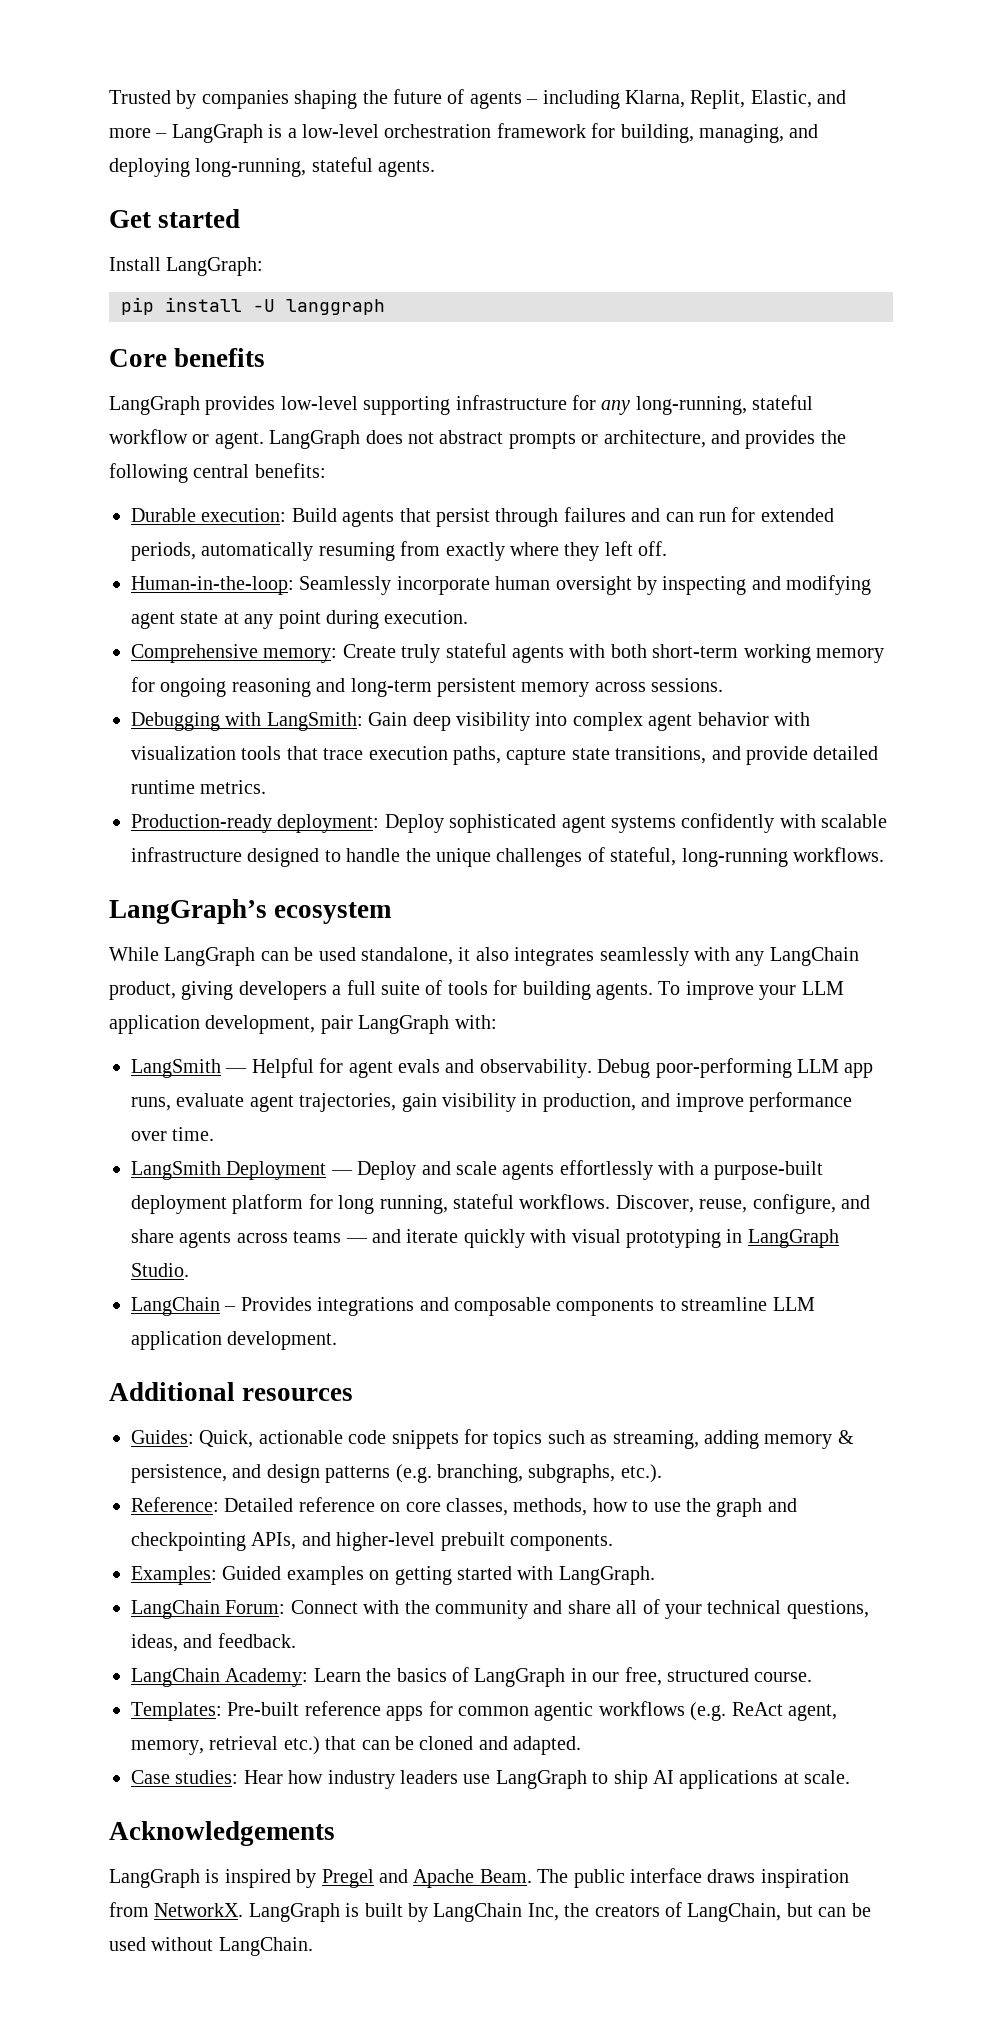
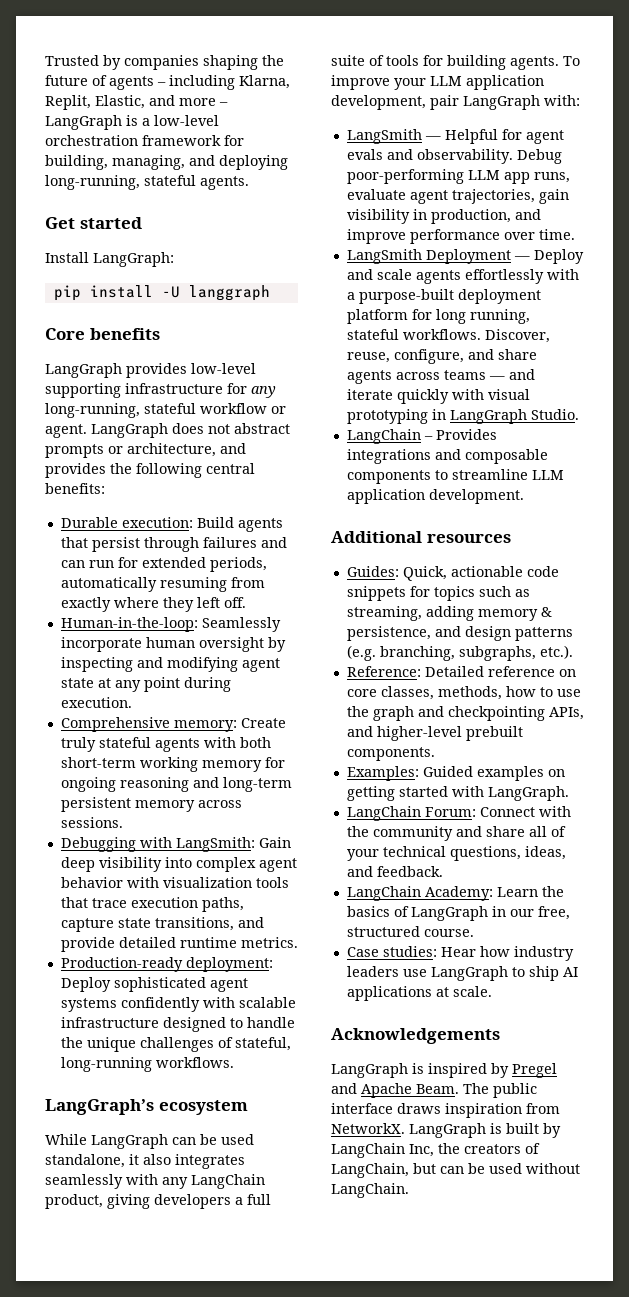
[131,1701,837,1721] [131,1736,582,1755] // Templates: Pre-built reference apps for common agentic workflows (e.g. ReAct agent, memory, retrieval etc.) that can be cloned and adapted. -> (474, 933) none

